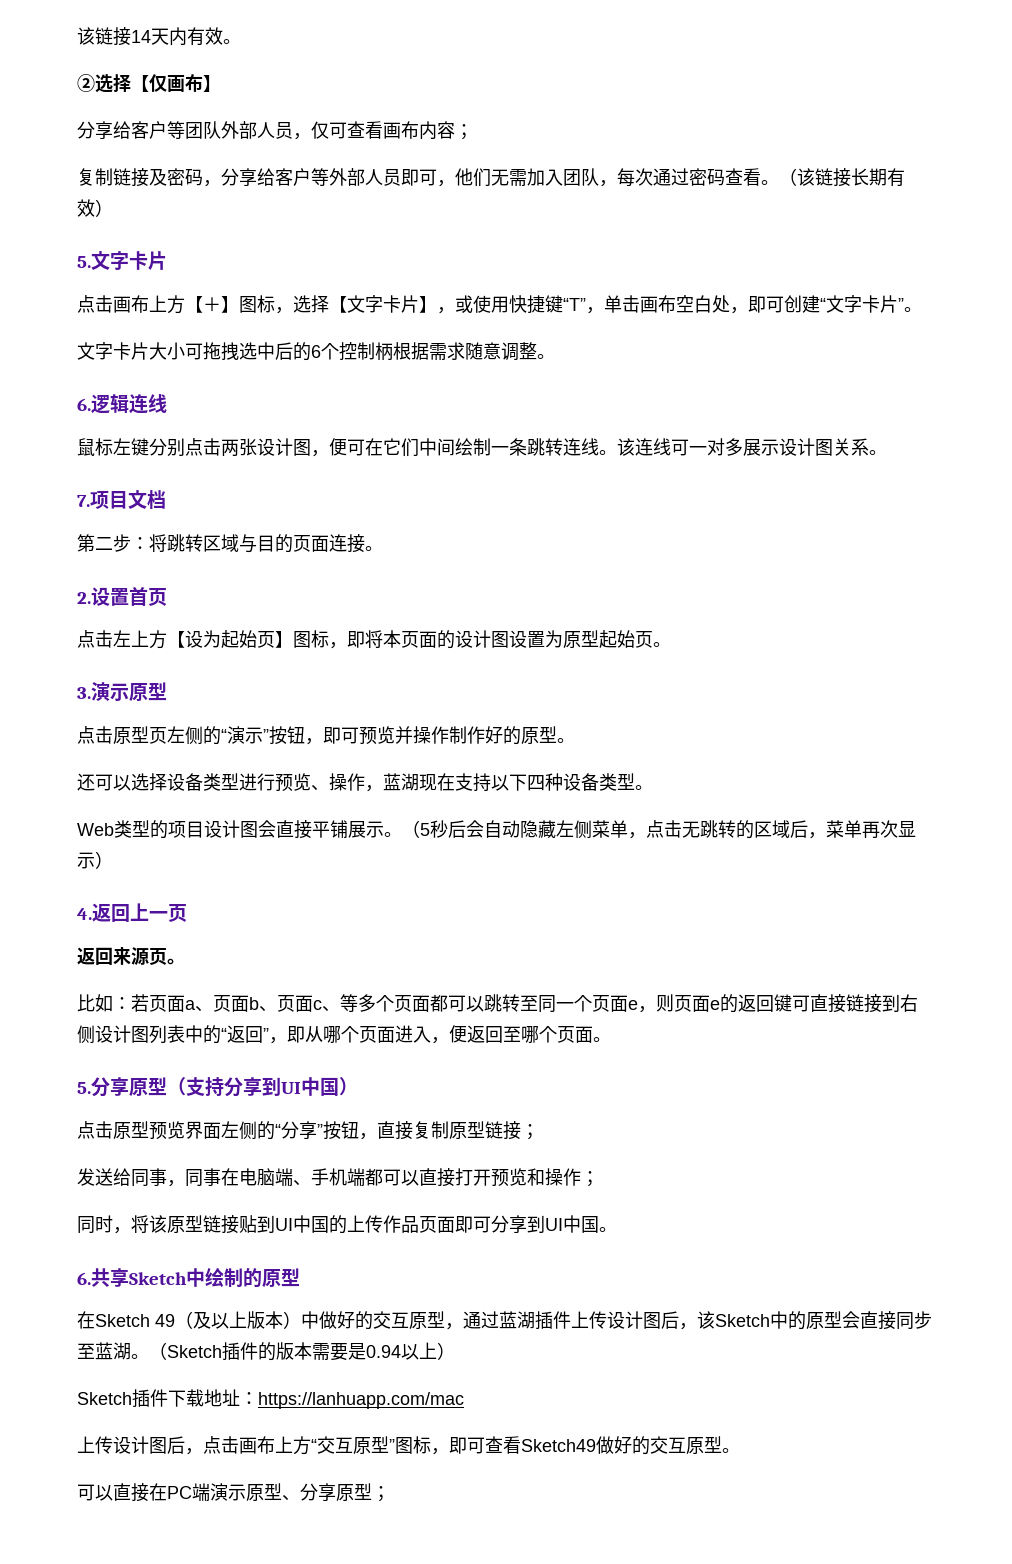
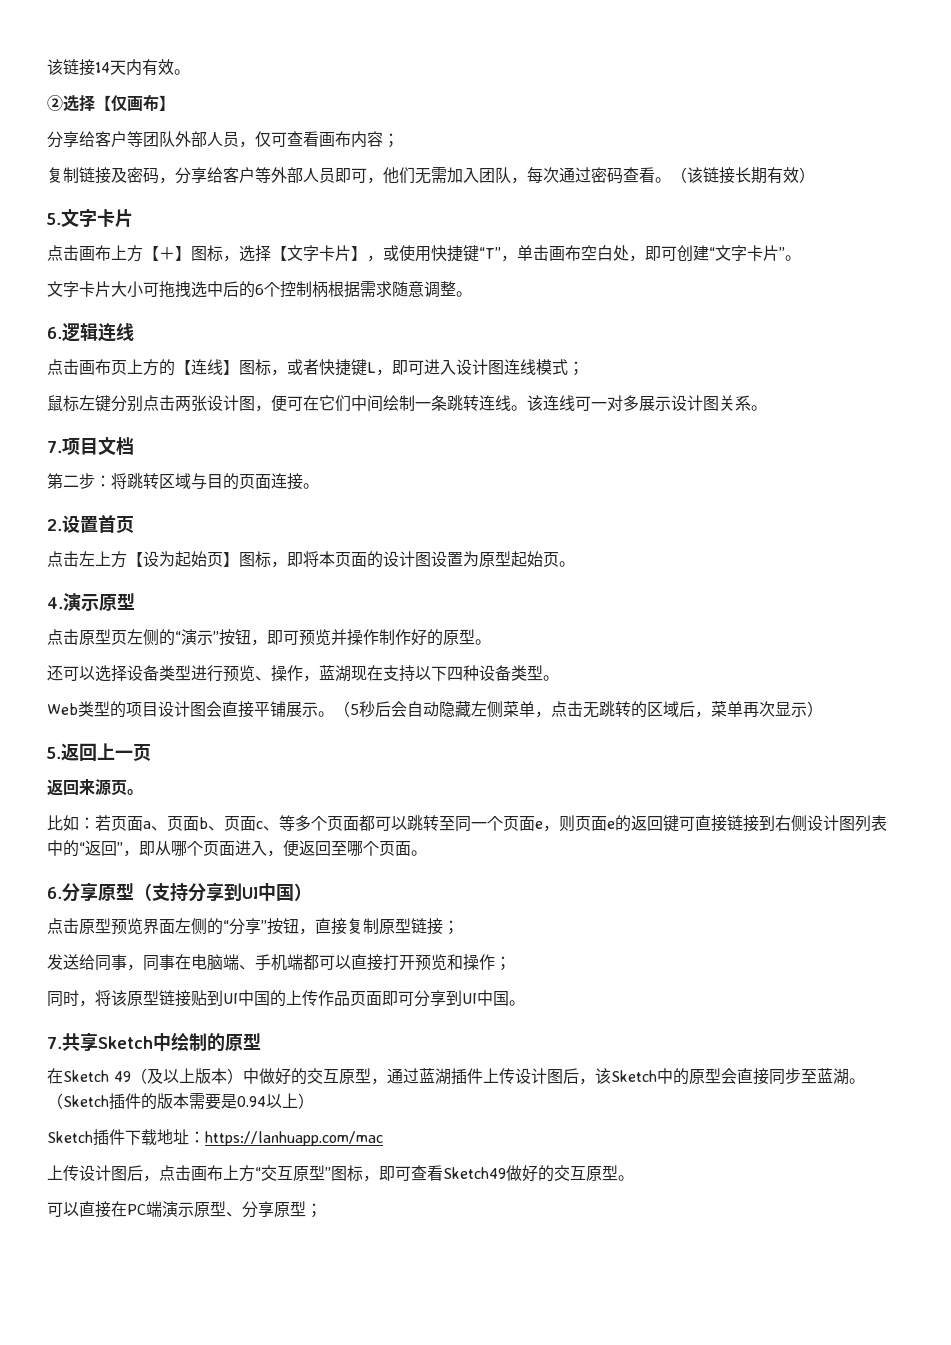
(167, 403) none -> [47,359,584,376] // 点击画布页上方的【连线】图标，或者快捷键L，即可进入设计图连线模式；
[77,687,91,699] 3. -> [47,597,63,609] 4.
[77,908,92,920] 4. -> [47,747,61,759] 5.
[77,1082,91,1094] 5. -> [47,887,62,899] 6.
[77,1272,91,1285] 6. -> [47,1037,62,1049] 7.

